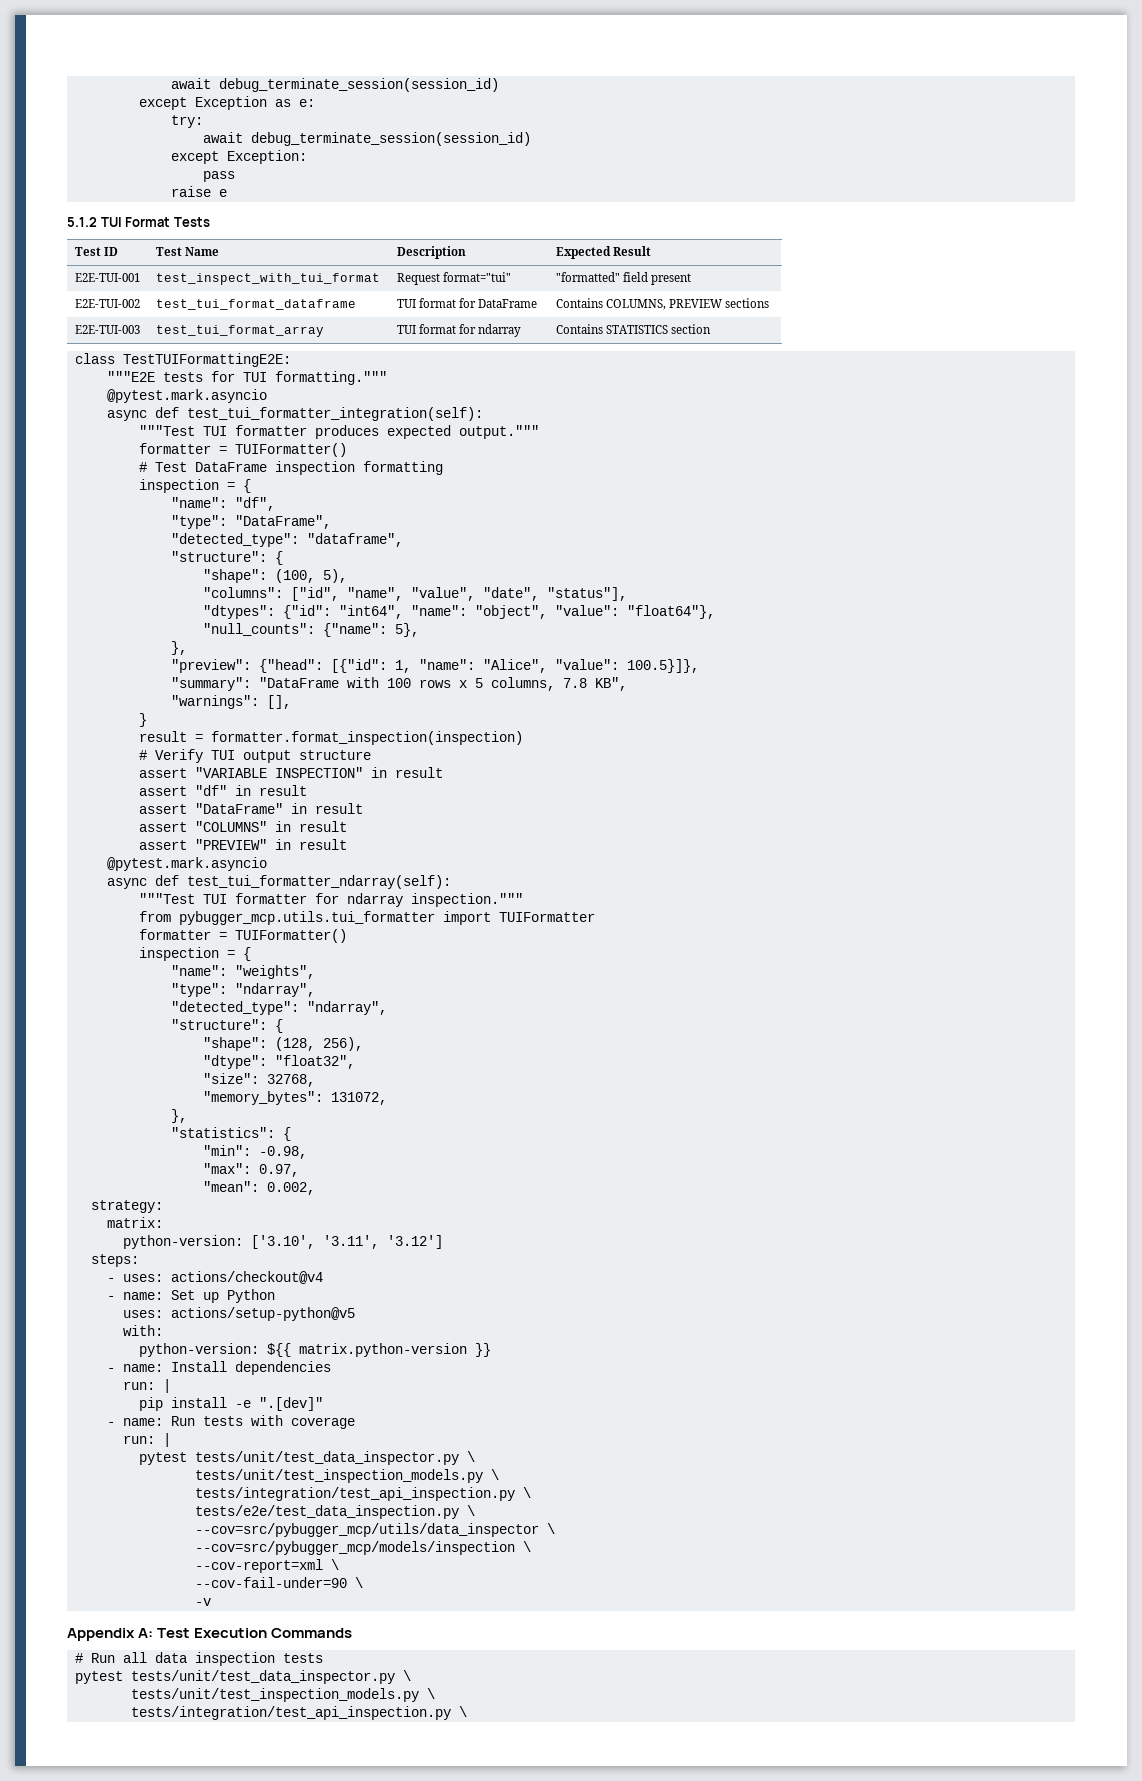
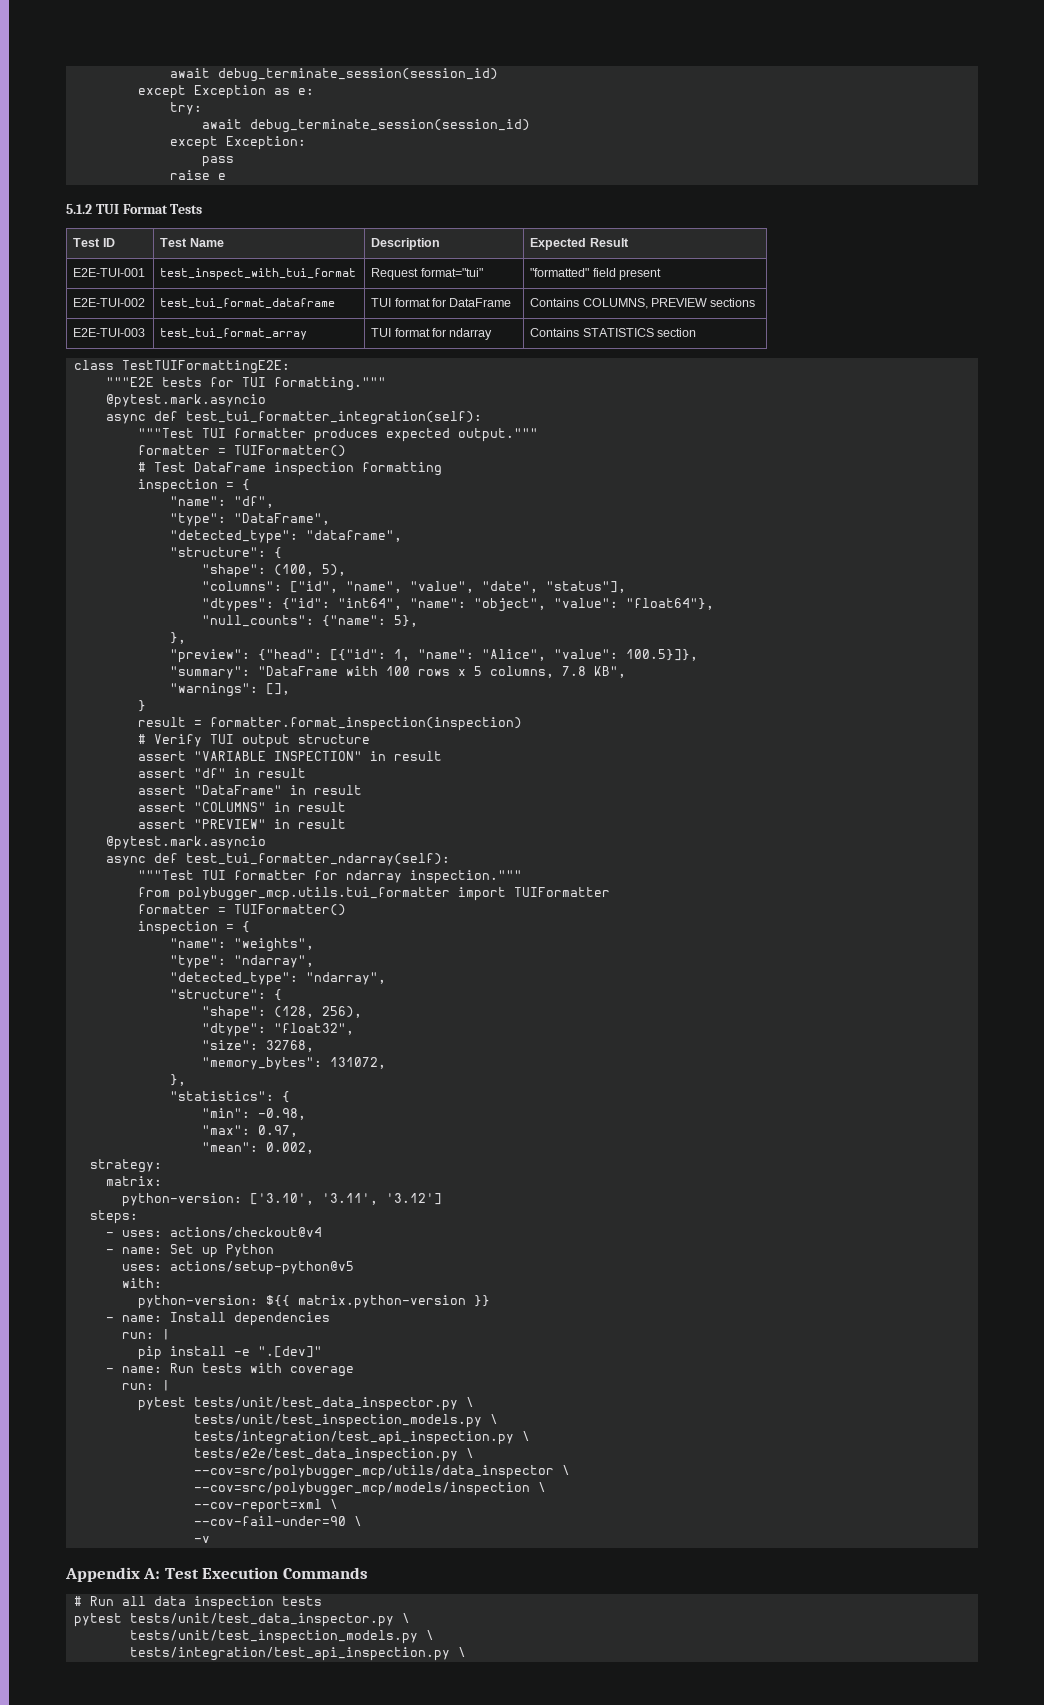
[178,911,435,925] pybugger_mcp.utils.tui_formatter -> [178,887,451,901] polybugger_mcp.utils.tui_formatter
[194,1523,555,1537] [194,1541,515,1555] --cov=src/pybugger_mcp/utils/data_inspector \ // --cov=src/pybugger_mcp/models/inspection -> [194,1465,571,1479] [194,1482,531,1496] --cov=src/polybugger_mcp/utils/data_inspector \ // --cov=src/polybugger_mcp/models/inspection

